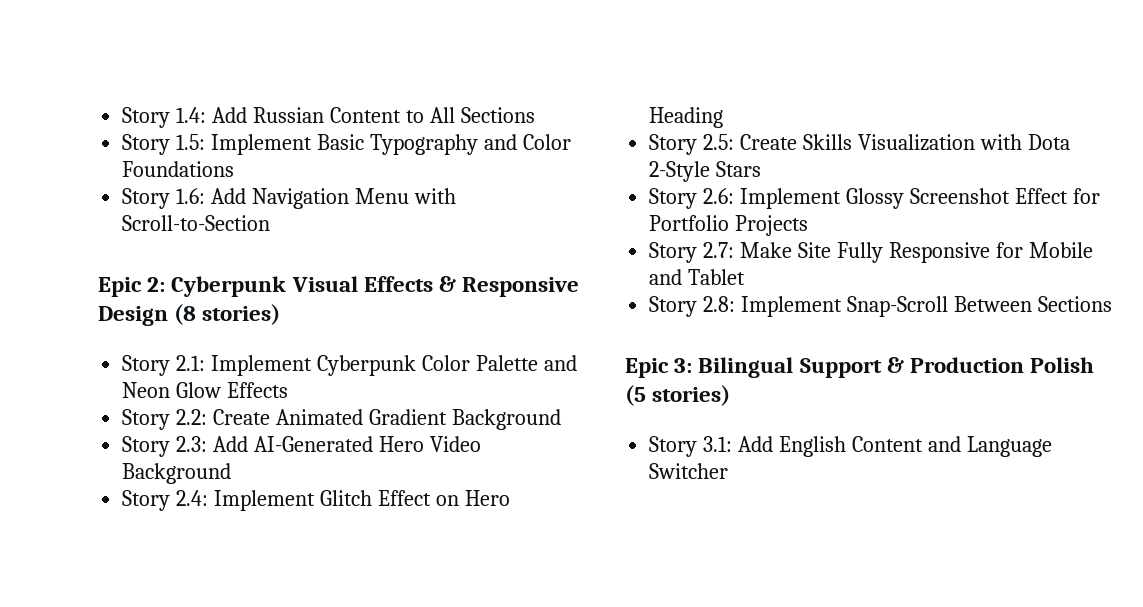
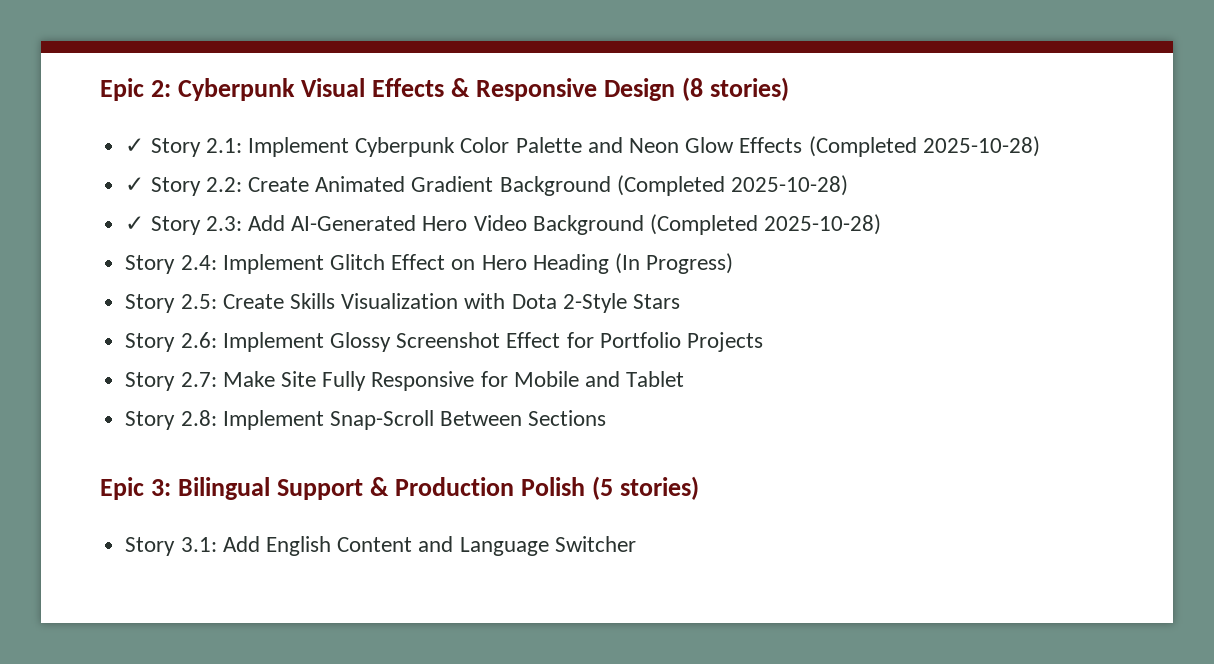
[122,107,535,128] [122,134,571,155] [122,161,235,177] [122,188,456,209] [122,215,271,231] Story 1.4: Add Russian Content to All Sections // Story 1.5: Implement Basic Typography and Color Foundations // Story 1.6: Add Navigation Menu with Scroll-to-Section // -> (100, 89) none
(281, 314) none -> [125,138,145,153] ✓
(289, 390) // -> [808,136,1040,157] [125,177,145,192] (Completed 2025-10-28) // ✓
(561, 419) // -> [616,175,848,196] [125,216,145,231] (Completed 2025-10-28) // ✓
(232, 473) none -> [649,214,882,235] (Completed 2025-10-28)
(724, 117) none -> [614,253,734,274] (In Progress)

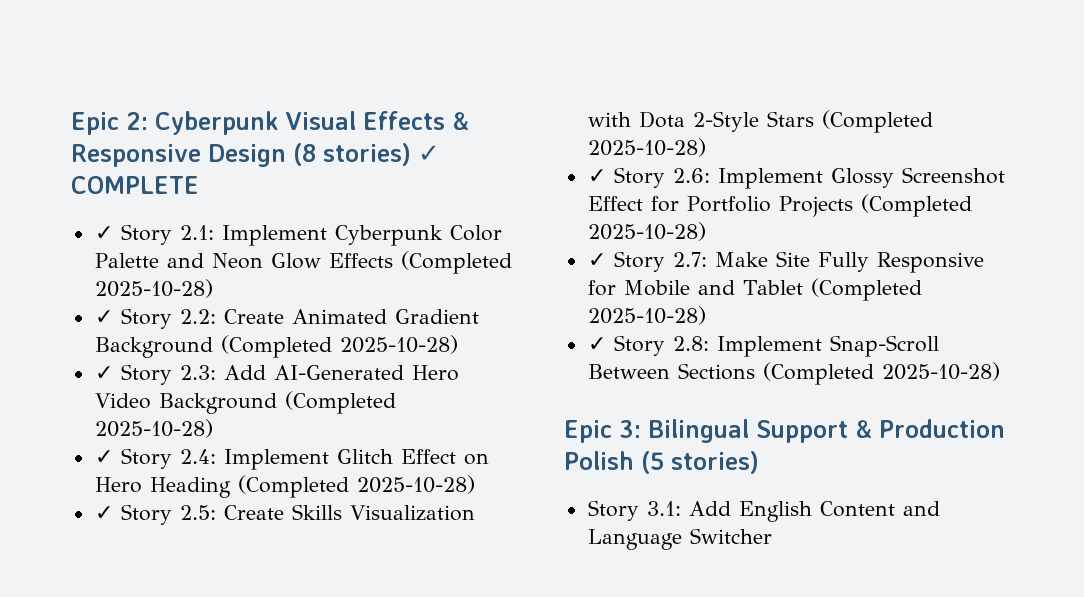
(790, 89) none -> [418,145,440,162] [71,176,199,194] ✓ COMPLETE
(882, 224) none -> [94,450,113,464] ✓
[614,253,734,274] (In Progress) // -> [237,475,475,498] [94,506,113,520] (Completed 2025-10-28) // ✓
(680, 301) // -> [821,110,933,133] [587,138,706,157] [587,169,606,183] (Completed 2025-10-28) // ✓
(763, 342) // -> [860,194,972,217] [587,222,706,241] [587,253,606,267] (Completed 2025-10-28) // ✓
(685, 379) // -> [810,278,922,301] [587,306,706,325] [587,337,606,351] (Completed 2025-10-28) // ✓
(607, 418) none -> [762,362,1000,385] (Completed 2025-10-28)

